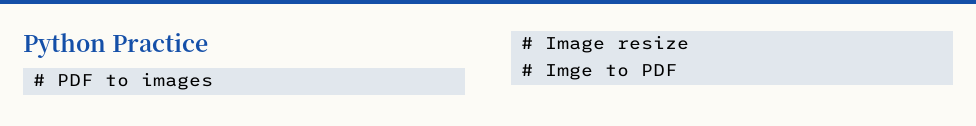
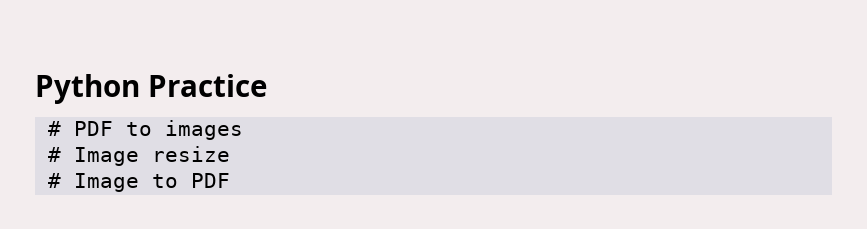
[544,64,593,80] Imge -> [73,173,139,192] Image

